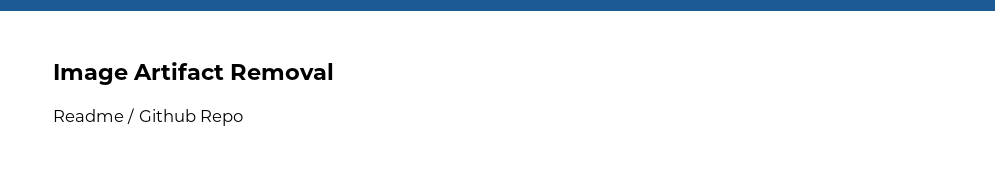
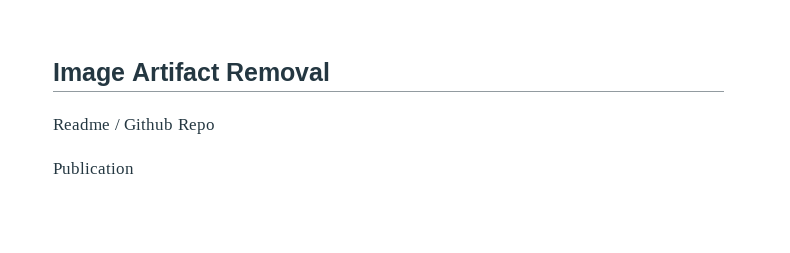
(244, 118) none -> [53,162,134,174] // Publication

